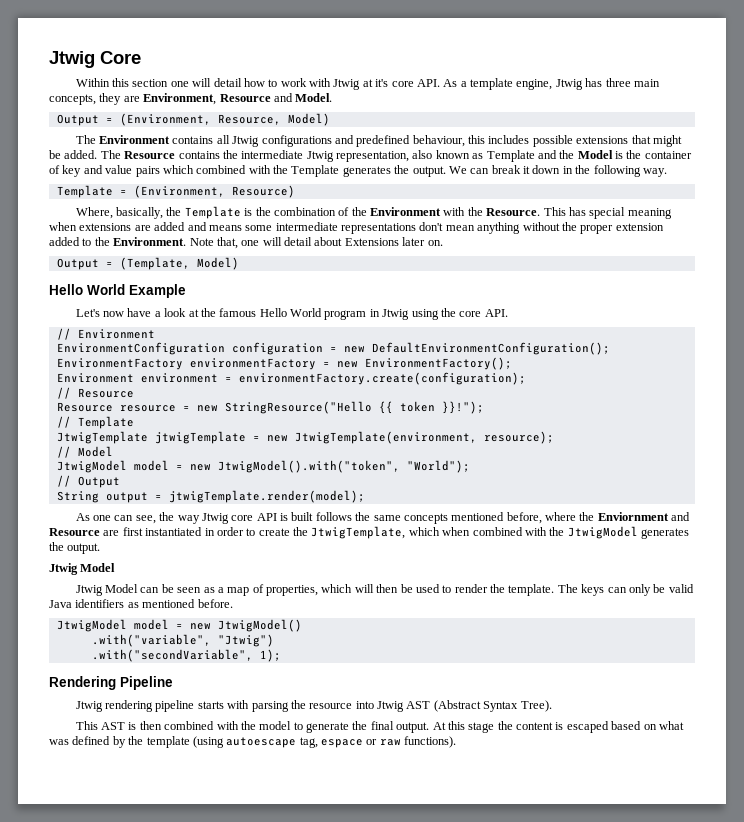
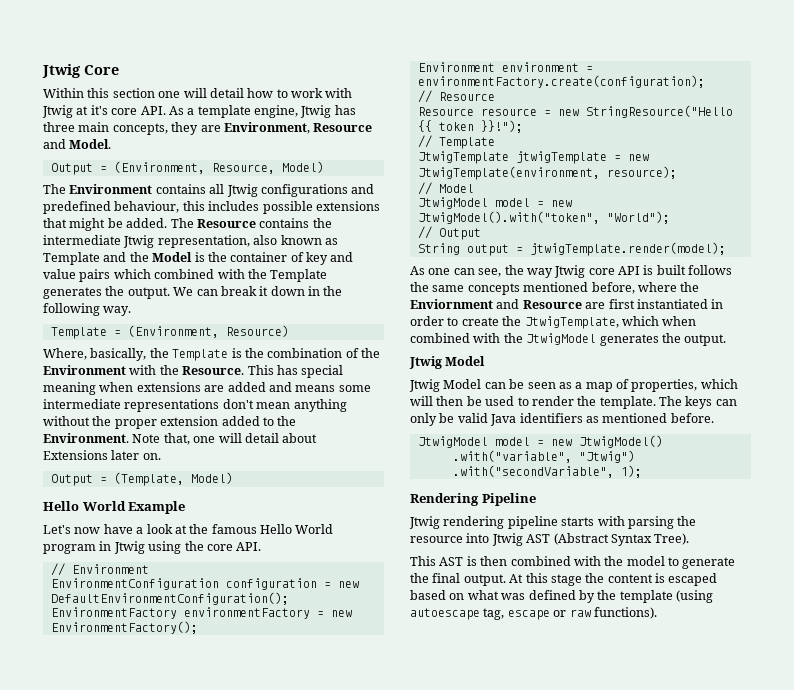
[321,739,363,748] espace -> [507,610,550,620] escape

